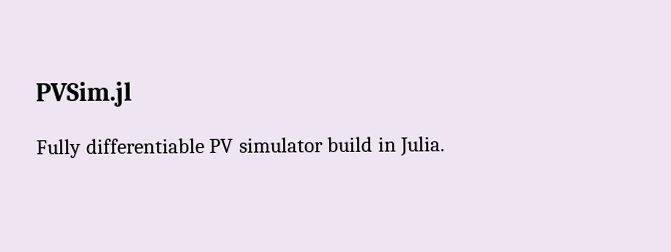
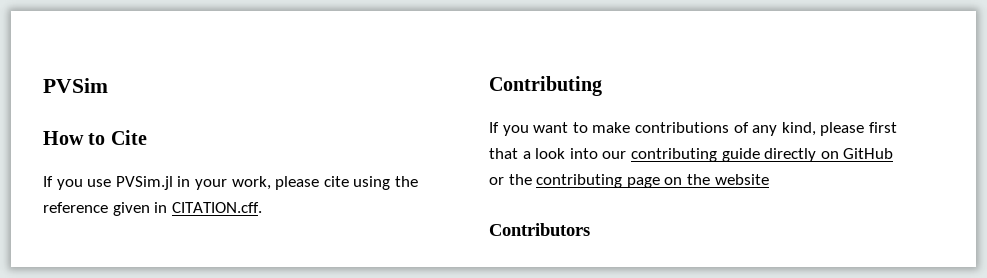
[35,81,132,108] [36,136,446,159] PVSim.jl // Fully differentiable PV simulator build in Julia. -> [43,78,108,93] [43,130,147,145] [43,176,418,190] [43,202,262,216] [489,76,602,96] [489,122,897,136] [489,148,894,162] [489,174,769,188] [489,223,590,236] PVSim // How to Cite // If you use PVSim.jl in your work, please cite using the reference given in CITATION.cff. // Contributing // If you want to make contributions of any kind, please first that a look into our contributing guide directly on GitHub or the contributing page on the website // Contributors

